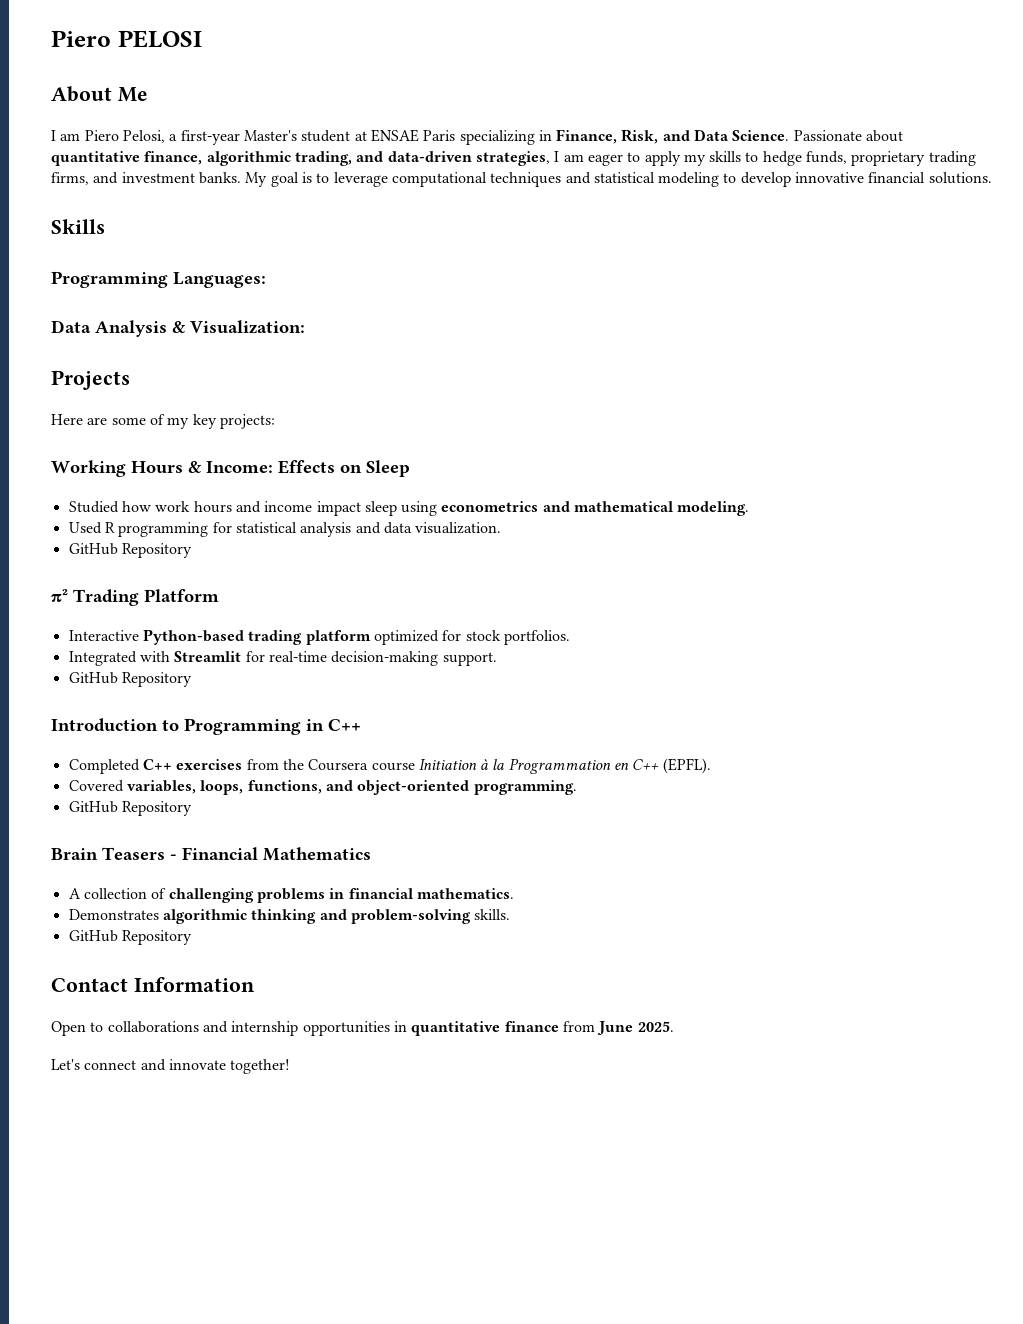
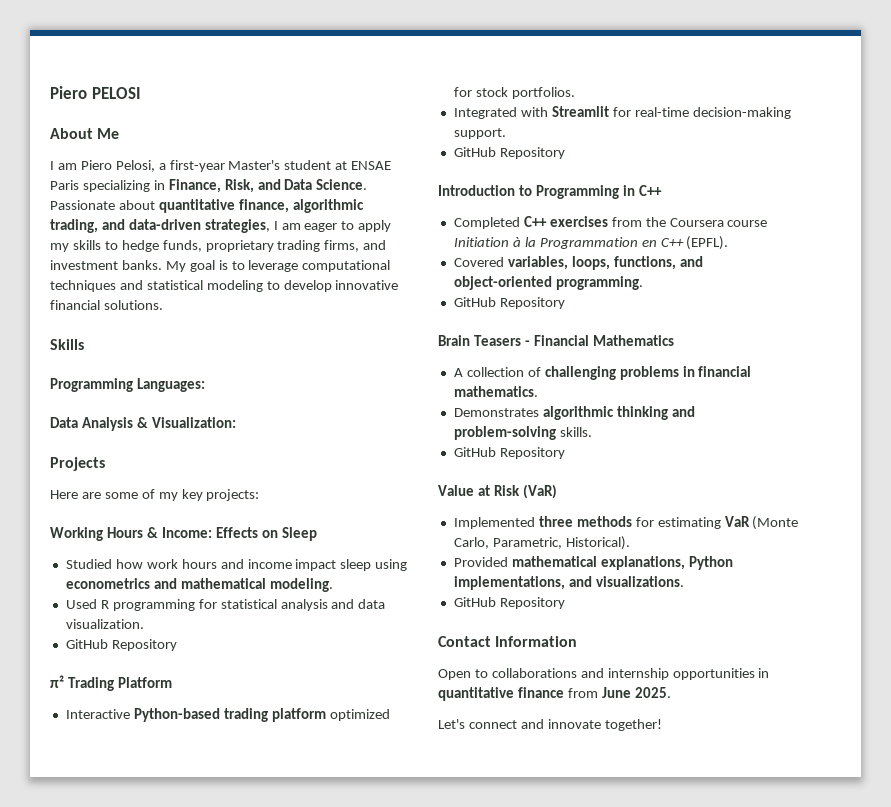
(192, 937) none -> [438,484,558,499] [453,516,799,530] [453,536,630,550] [453,556,733,570] [453,576,684,590] [453,597,565,609] // Value at Risk (VaR) // Implemented three methods for estimating VaR (Monte Carlo, Parametric, Historical). // Provided mathematical explanations, Python implementations, and visualizations. // GitHub Repository

